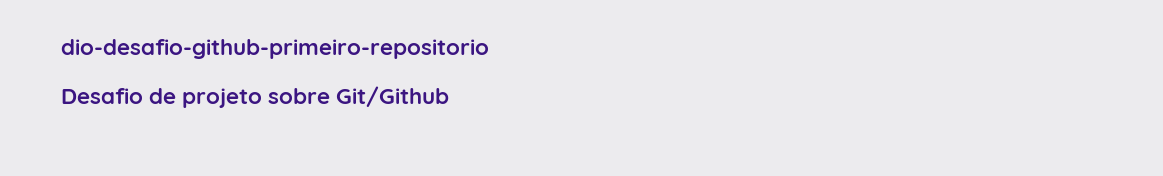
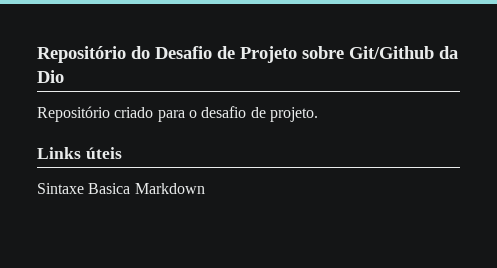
[61,39,489,59] dio-desafio-github-primeiro-repositorio // -> [37,46,150,63] Repositório do
[182,88,263,108] projeto -> [240,46,297,63] Projeto
(450, 96) none -> [439,46,458,59] [37,70,64,83] [37,106,318,122] [37,147,122,159] [37,183,205,194] da Dio // Repositório criado para o desafio de projeto. // Links úteis // Sintaxe Basica Markdown

